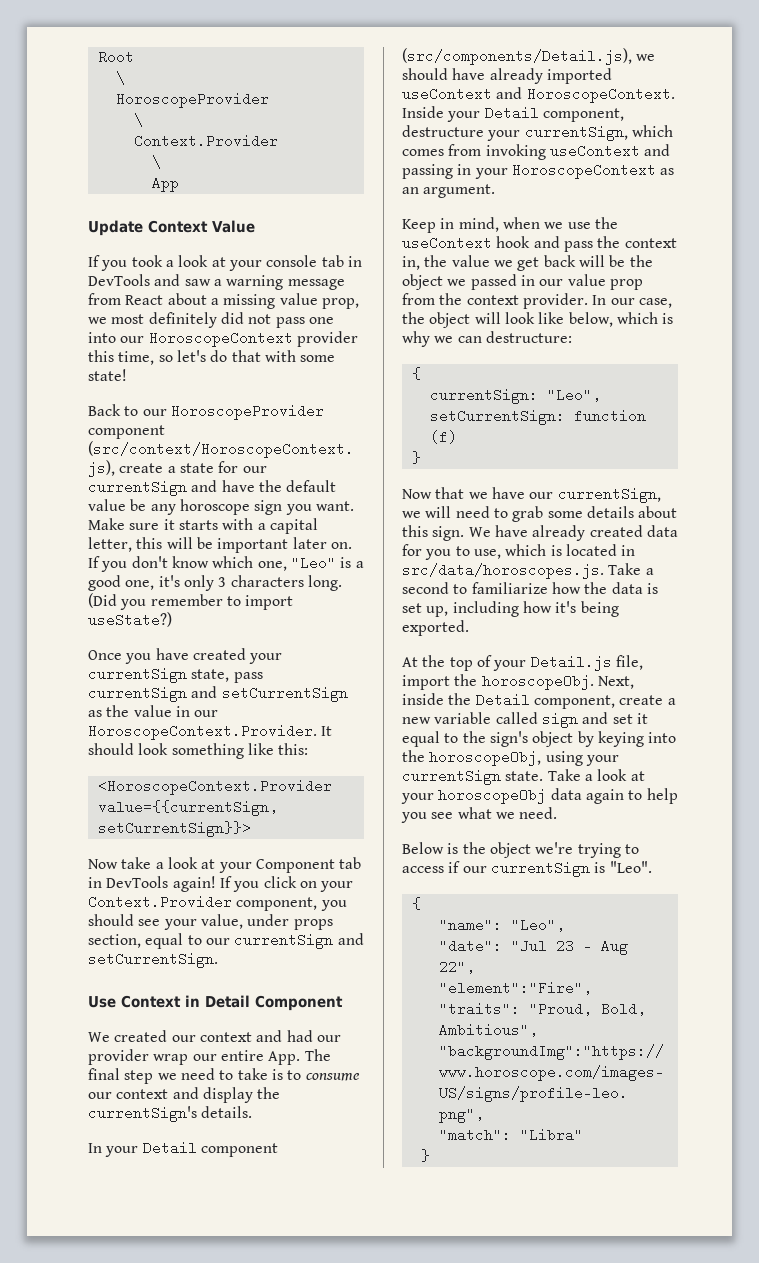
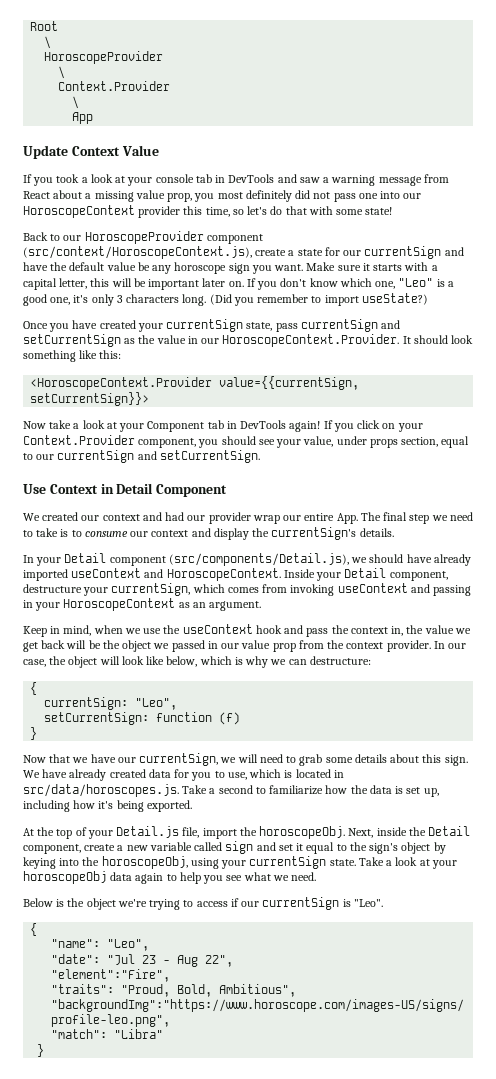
[88,317,107,324] we -> [194,193,215,202] you

